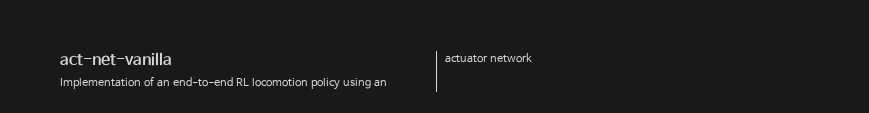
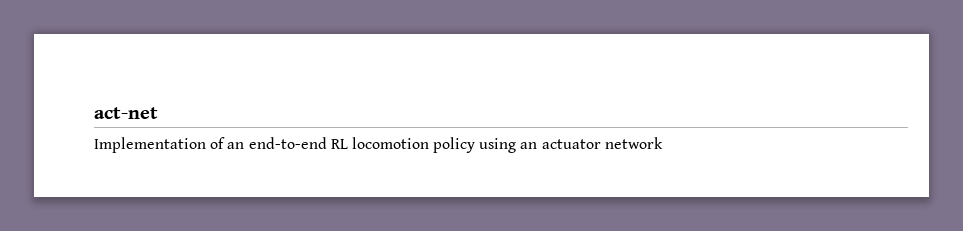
[60,52,172,66] act-net-vanilla -> [94,107,158,119] act-net

